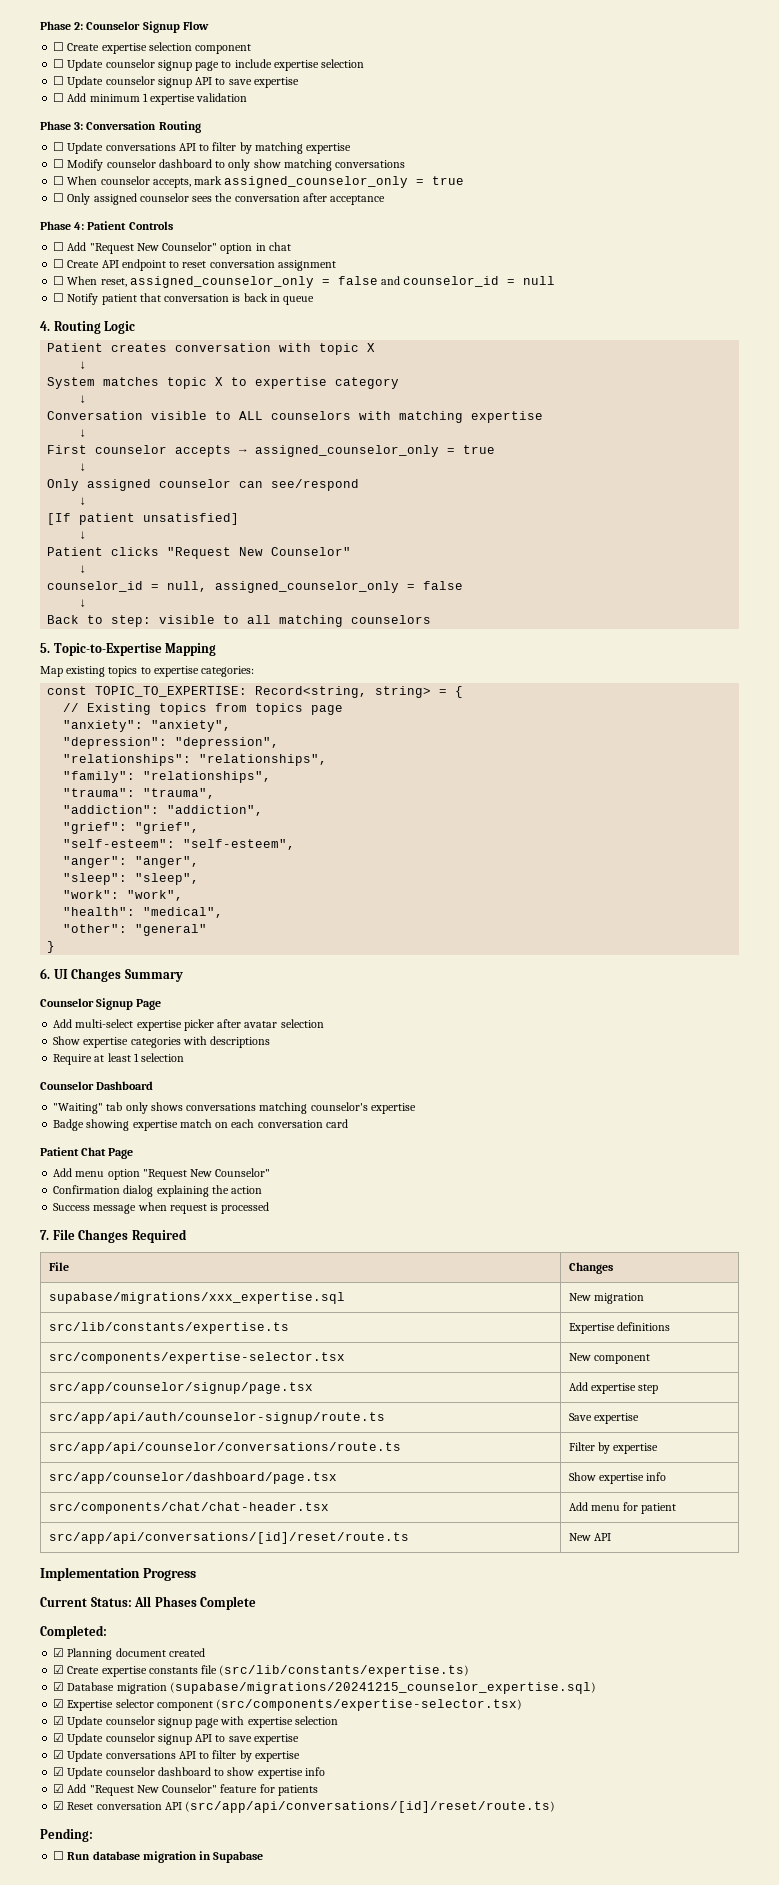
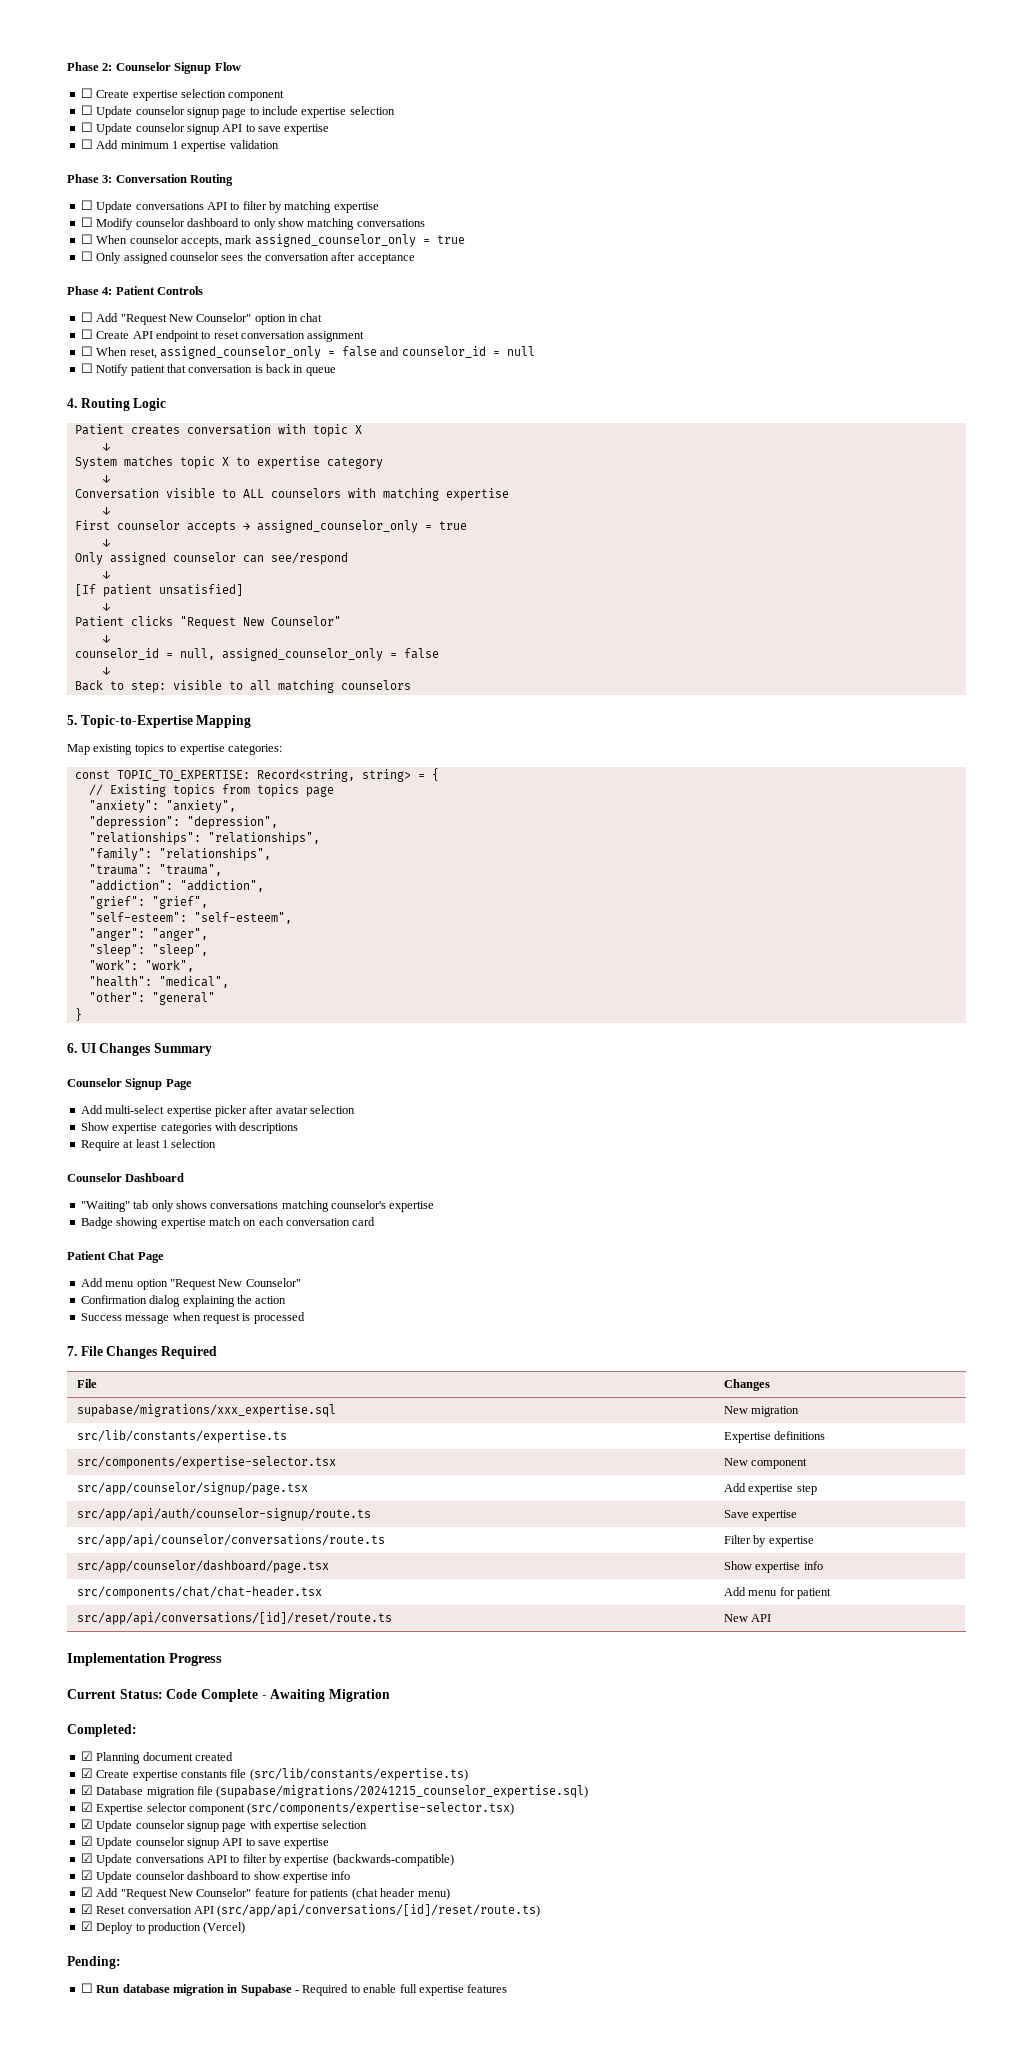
[134,1596,197,1607] All Phases -> [166,1689,198,1699] Code
(257, 1603) none -> [261,1689,390,1702] - Awaiting Migration
(167, 1688) none -> [196,1786,213,1795] file
(300, 1756) none -> [332,1854,454,1866] (backwards-compatible)
(318, 1790) none -> [351,1888,450,1900] (chat header menu)
(556, 1807) none -> [80,1921,246,1934] // ☑ Deploy to production (Vercel)
(264, 1857) none -> [295,1984,508,1996] - Required to enable full expertise features

